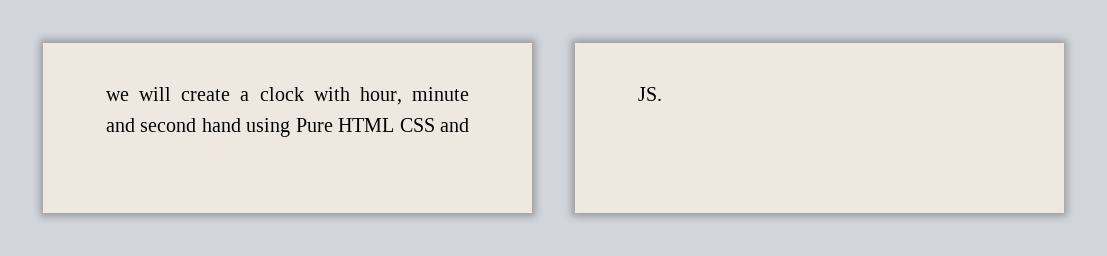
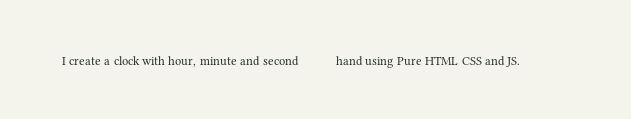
[106,87,172,101] we will -> [61,57,66,65] I

